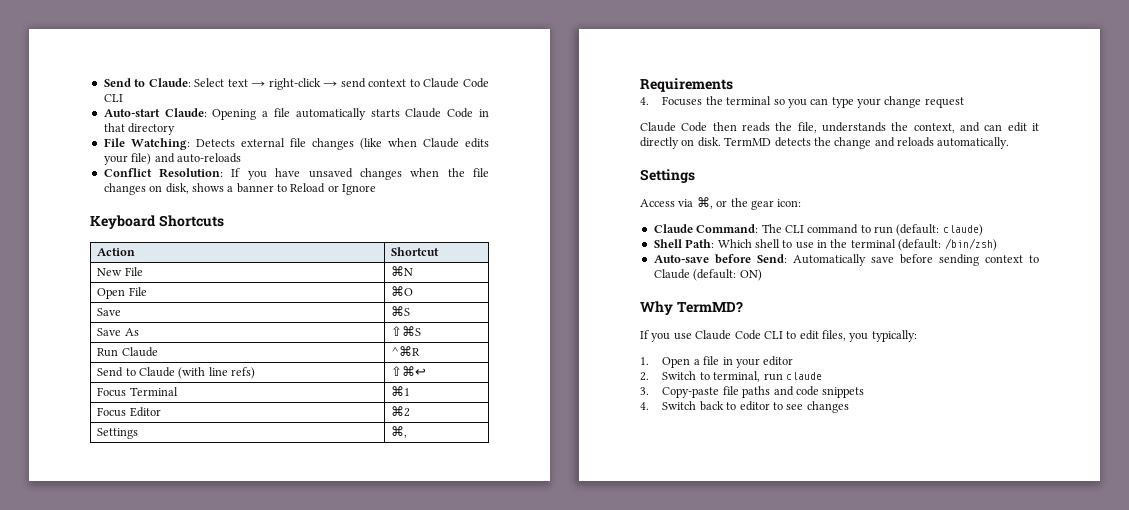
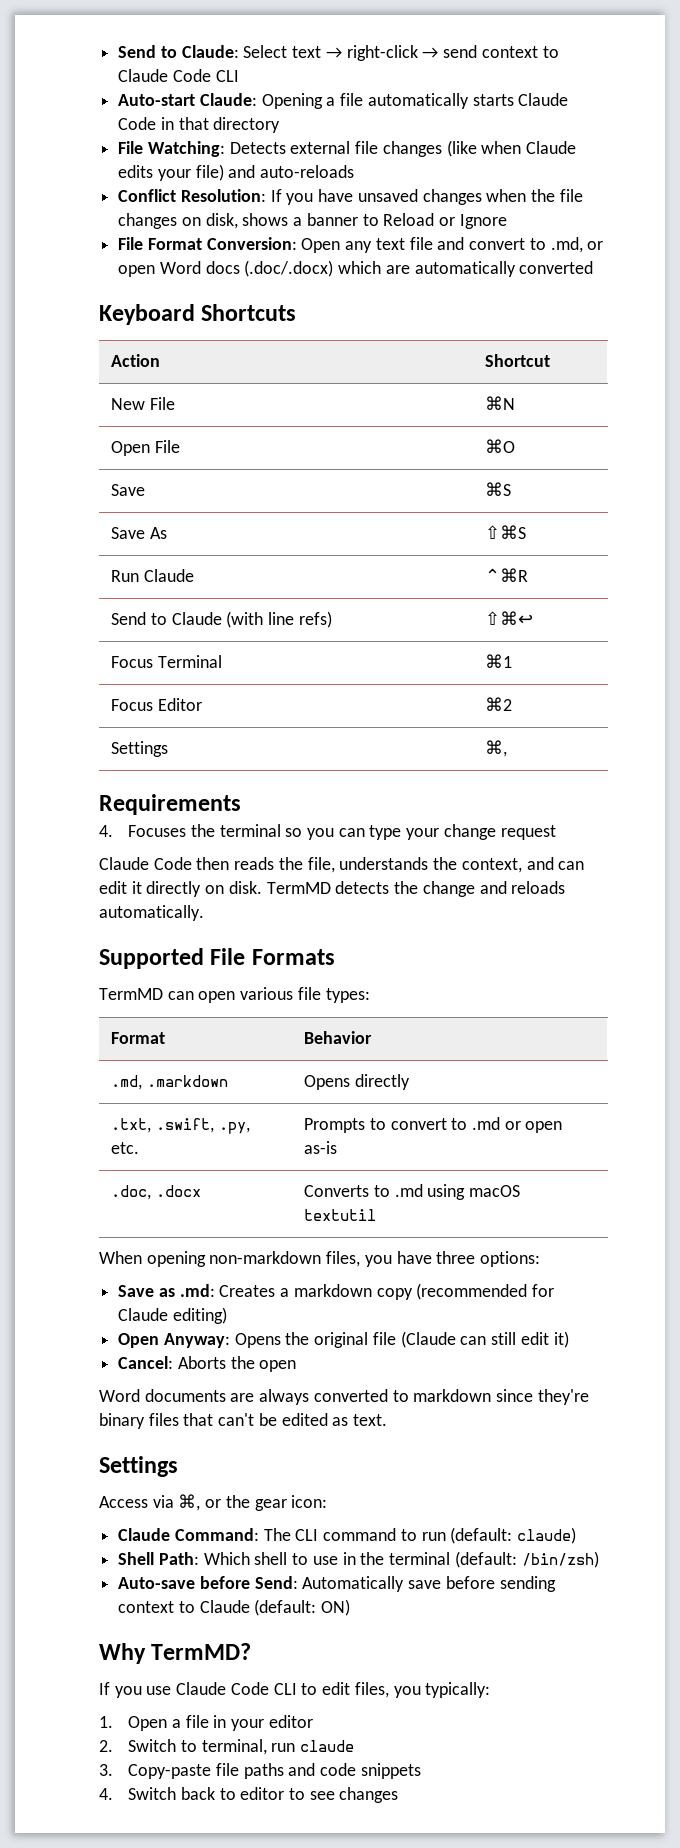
(377, 189) none -> [118,237,604,253] [118,260,594,277] // File Format Conversion: Open any text file and convert to .md, or open Word docs (.doc/.docx) which are automatically converted
(1010, 143) none -> [99,948,335,969] [99,987,370,1003] [111,1032,166,1044] [304,1031,373,1044] [111,1075,228,1090] [304,1074,410,1090] [111,1118,250,1134] [111,1142,140,1154] [304,1117,563,1133] [304,1141,338,1154] [111,1185,201,1200] [304,1184,521,1200] [304,1209,377,1221] [99,1251,541,1267] [118,1283,555,1300] [118,1307,227,1324] [118,1331,569,1348] [118,1356,297,1372] [99,1389,589,1405] [99,1413,388,1429] // Supported File Formats // TermMD can open various file types: // Format | Behavior // .md, .markdown | Opens directly // .txt, .swift, .py, etc. | Prompts to convert to .md or open as-is // .doc, .docx | Converts to .md using macOS textutil // When opening non-markdown files, you have three options: // Save as .md: Creates a markdown copy (recommended for Claude editing) // Open Anyway: Opens the original file (Claude can still edit it) // Cancel: Aborts the open // Word documents are always converted to markdown since they're binary files that can't be edited as text.

